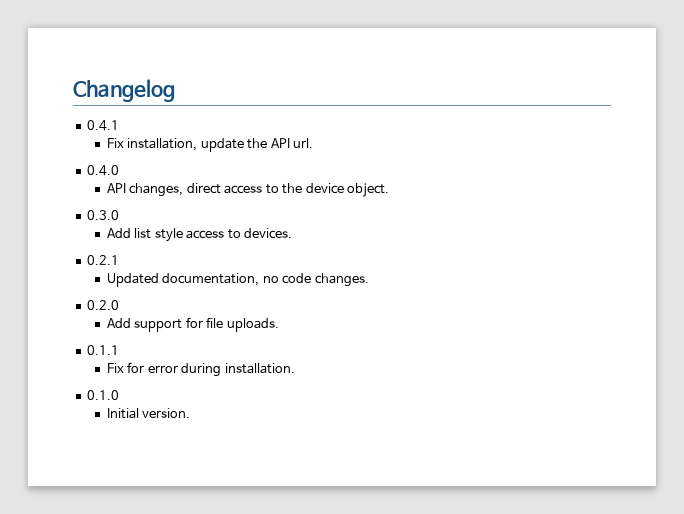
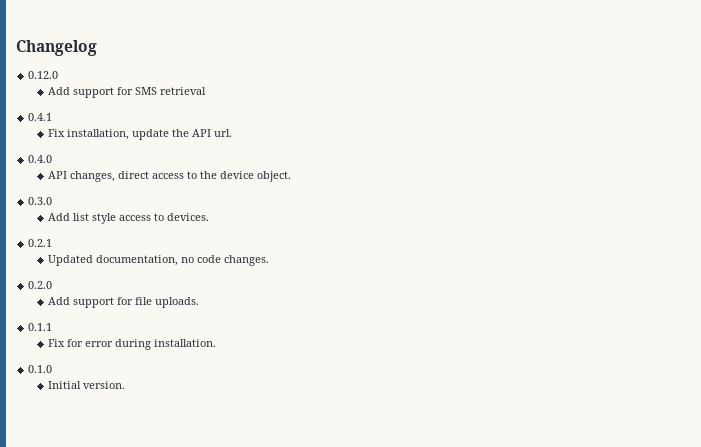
(175, 90) none -> [28,71,59,79] [47,87,206,98] // 0.12.0 // Add support for SMS retrieval

